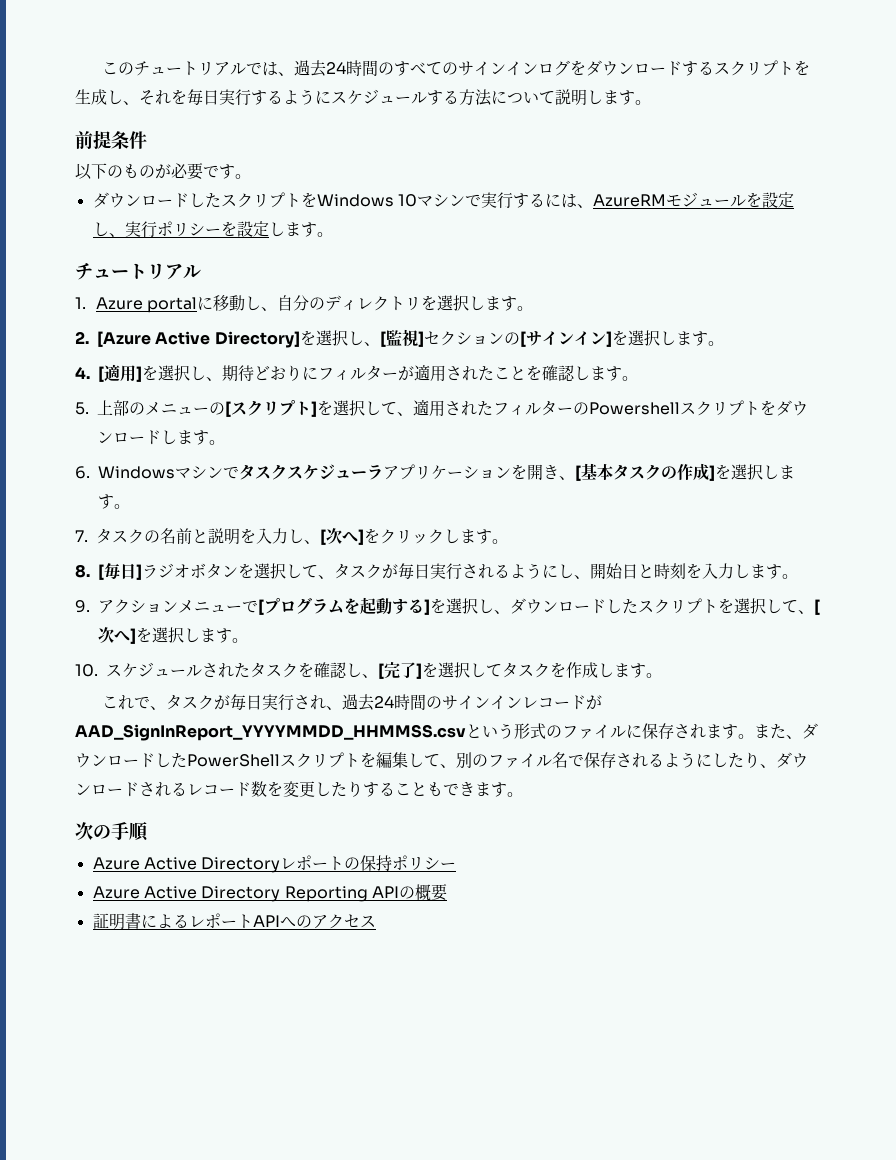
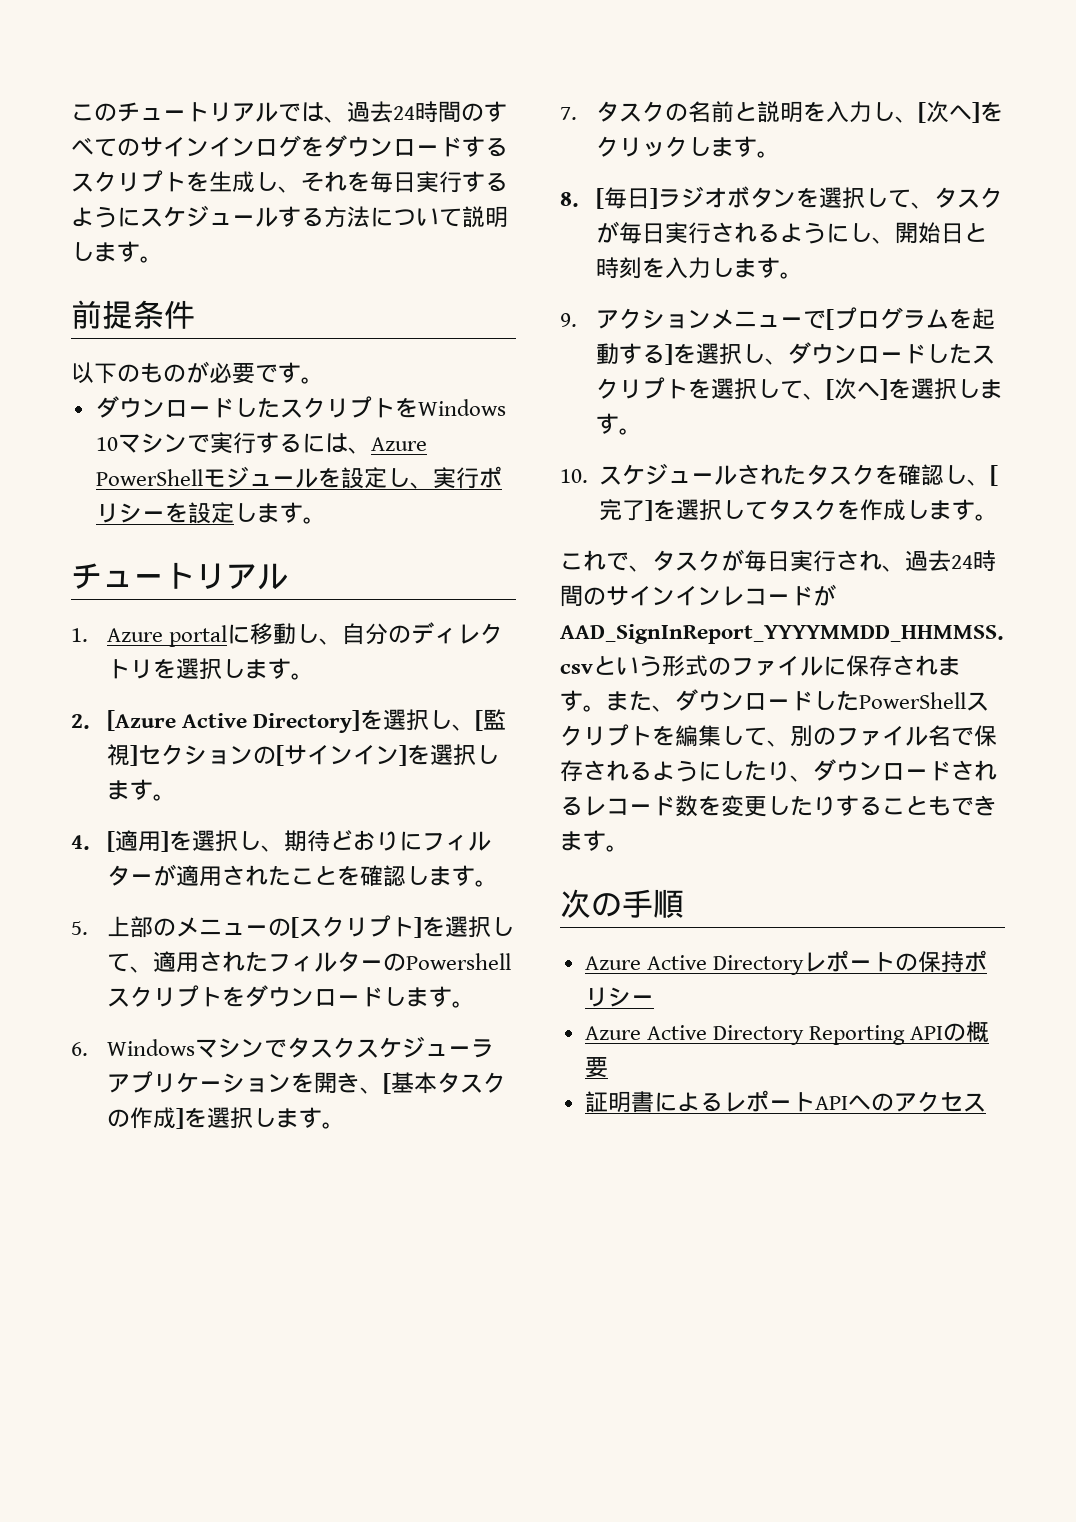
[592,194,666,207] AzureRM -> [370,437,427,451] [95,469,203,486] Azure PowerShell

